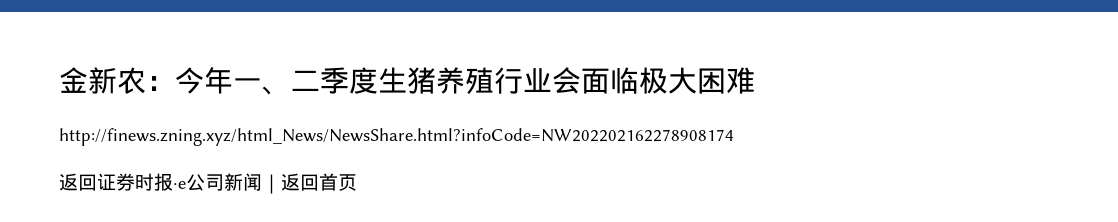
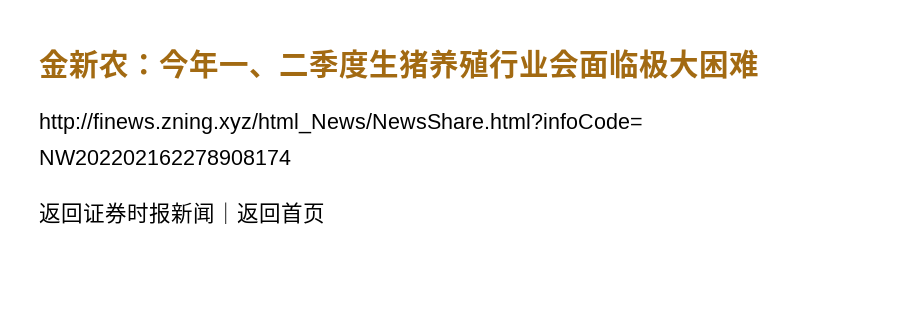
[173,174,224,191] ·e公司 -> (171, 213) none

